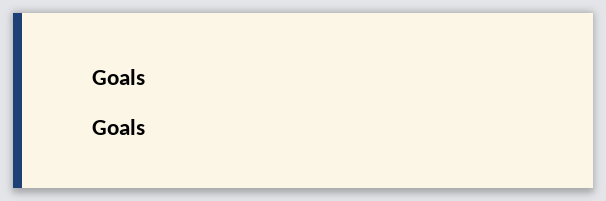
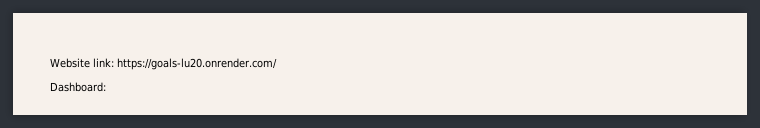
[92,69,145,85] [92,119,145,135] Goals // Goals -> [50,58,277,70] [50,82,106,92] Website link: https://goals-lu20.onrender.com/ // Dashboard:

